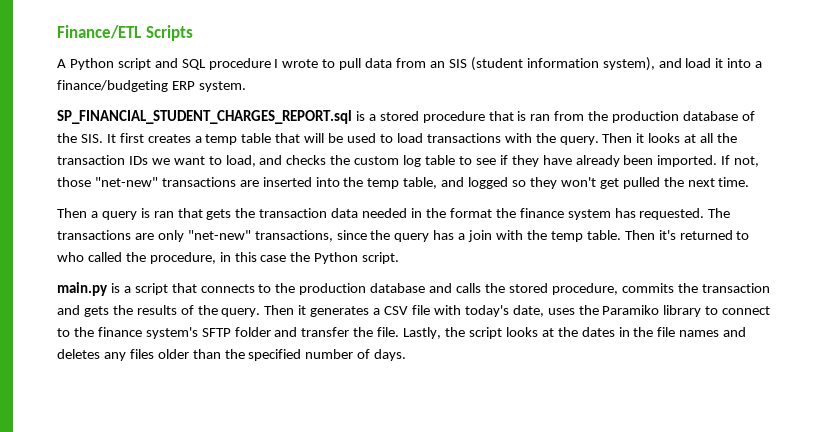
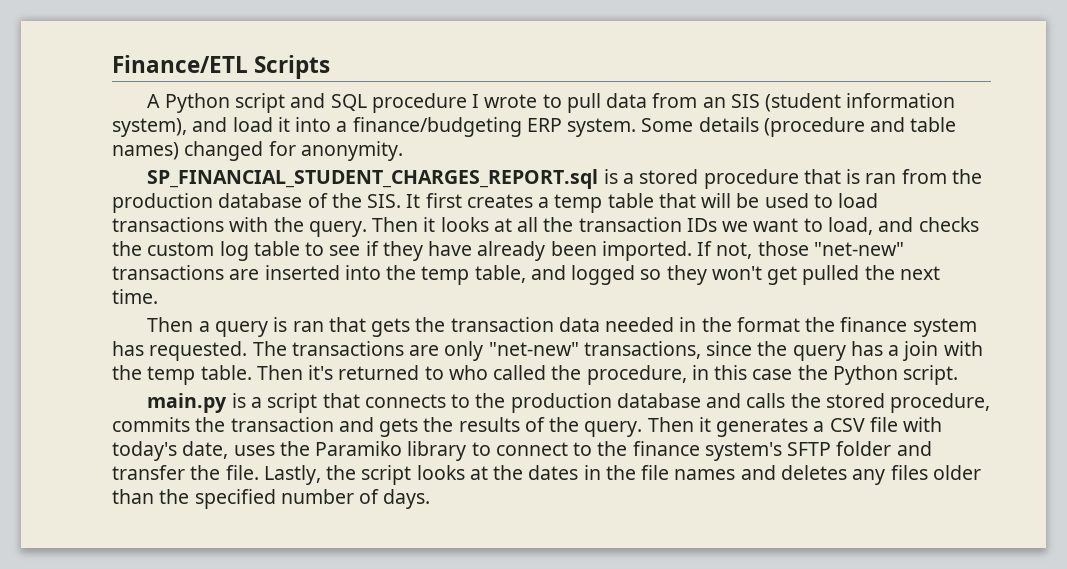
(246, 86) none -> [641,117,957,137] [112,141,403,161] Some details (procedure and table names) changed for anonymity.

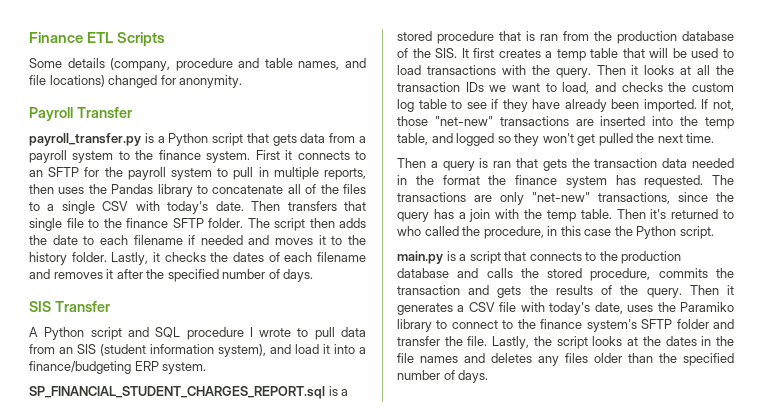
[112,55,248,73] Finance/ETL -> [29,32,114,43] Finance ETL
(331, 67) none -> [29,58,366,71] [29,75,243,88] [29,107,132,121] [29,133,366,146] [29,150,367,163] [29,167,366,180] [29,184,366,197] [29,201,367,214] [29,218,366,231] [29,235,366,245] [29,252,366,265] [29,269,314,282] [29,301,110,312] // Some details (company, procedure and table names, and file locations) changed for anonymity. // Payroll Transfer // payroll_transfer.py is a Python script that gets data from a payroll system to the finance system. First it connects to an SFTP for the payroll system to pull in multiple reports, then uses the Pandas library to concatenate all of the files to a single CSV with today's date. Then transfers that single file to the finance SFTP folder. The script then adds the date to each filename if needed and moves it to the history folder. Lastly, it checks the dates of each filename and removes it after the specified number of days. // SIS Transfer
[641,117,957,137] [112,141,403,161] Some details (procedure and table names) changed for anonymity. -> (207, 368) none

